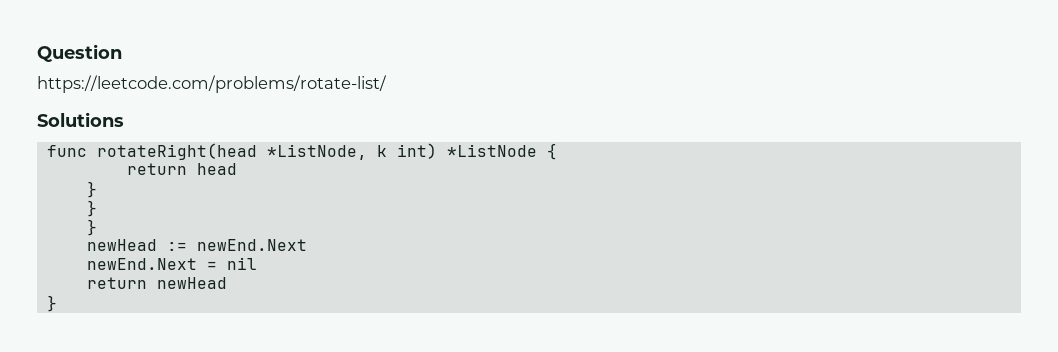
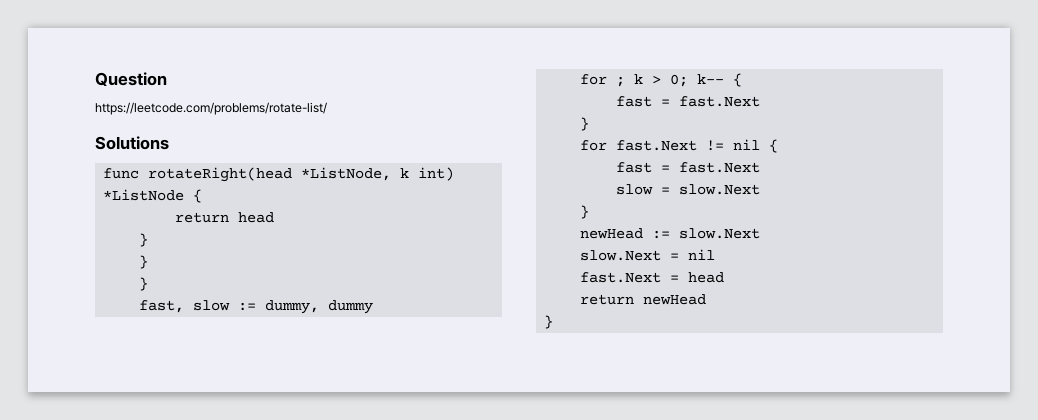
(97, 227) none -> [138,300,373,314] [579,73,742,87] [615,96,760,107] [579,117,589,131] [579,139,778,153] [615,162,760,173] [615,184,760,195] [579,205,589,219] // fast, slow := dummy, dummy // for ; k > 0; k-- { // fast = fast.Next // } // for fast.Next != nil { // fast = fast.Next // slow = slow.Next // }
[196,239,307,251] [86,258,197,270] newEnd.Next // newEnd.Next -> [678,228,760,239] [579,250,661,261] slow.Next // slow.Next
(257, 263) none -> [579,272,724,283] // fast.Next = head

